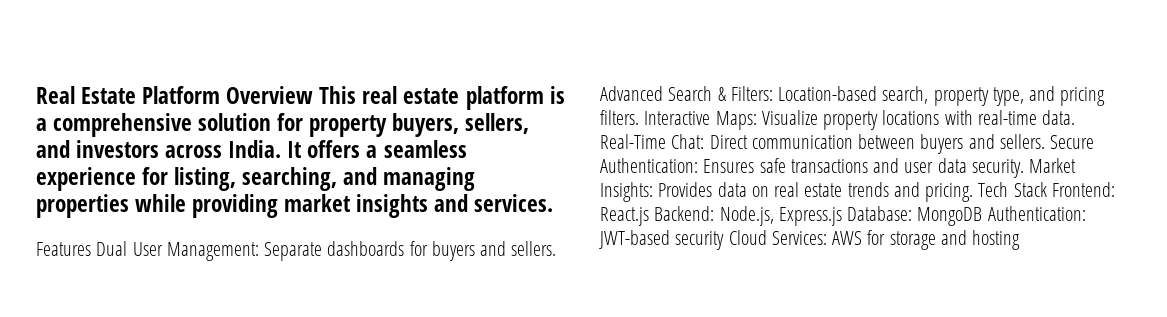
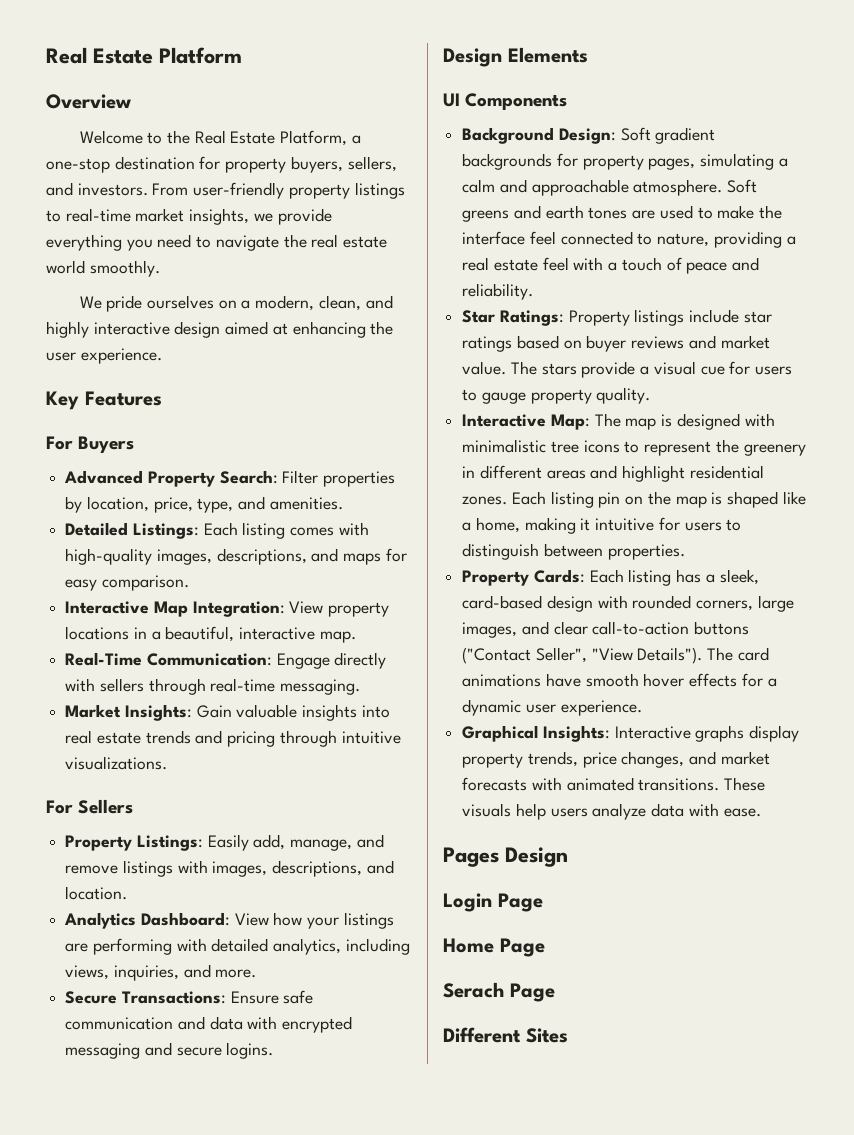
(221, 95) none -> (242, 55) //
[319,86,565,110] [36,113,272,137] This real estate platform is a comprehensive solution -> [79,130,361,146] [46,156,195,173] // Welcome to the Real Estate Platform, a one-stop destination
[76,140,467,158] [36,167,476,191] [36,194,554,218] [36,241,557,261] [600,86,1106,106] [600,110,1076,130] [600,134,1095,154] [600,158,1077,178] [600,182,1115,202] [600,206,1086,226] [599,230,1021,250] investors across India. It offers a seamless experience for listing, searching, and managing properties while providing market insights and services. // Features Dual User Management: Separate dashboards for buyers and sellers. Advanced Search & Filters: Location-based search, property type, and pricing filters. Interactive Maps: Visualize property locations with real-time data. Real-Time Chat: Direct communication between buyers and sellers. Secure Authentication: Ensures safe transactions and user data security. Market Insights: Provides data on real estate trends and pricing. Tech Stack Frontend: React.js Backend: Node.js, Express.js Database: MongoDB Authentication: JWT-based security Cloud Services: AWS for storage and hosting -> [77,182,405,199] [46,208,332,225] [46,234,388,251] [46,260,160,277] [79,295,393,312] [46,321,394,338] [46,348,162,364] [46,391,162,410] [46,436,135,453] [64,470,396,487] [65,496,343,513] [65,522,369,539] [65,548,407,565] [65,575,189,591] [65,601,390,617] [65,626,356,643] [65,652,387,669] [65,678,361,695] [65,704,390,721] [65,730,401,747] [65,756,168,770] [46,799,134,814] [65,834,384,851] [65,860,394,877] [65,886,128,900] [64,912,394,929] [65,938,410,955] [65,964,257,981] [65,990,314,1004] [65,1016,353,1033] [65,1042,274,1059] [443,47,588,67] [443,93,568,110] [462,127,716,144] [462,153,788,170] [462,179,758,196] [462,205,783,222] [462,231,796,248] [462,257,760,274] [462,283,534,300] [462,309,772,326] [462,335,770,352] [462,361,793,378] [462,387,651,404] [462,413,775,430] [462,439,806,456] [462,465,764,482] [462,491,806,508] [462,517,742,534] [462,543,685,560] [462,569,759,586] [462,595,794,612] [462,621,750,638] [462,647,769,664] [462,673,777,687] [462,699,642,716] [462,725,800,742] [462,751,770,768] [462,777,766,791] [462,803,761,820] [443,847,568,867] [443,893,543,912] [443,938,545,957] [443,982,555,1002] [443,1027,568,1043] investors. From user-friendly property listings to real-time market insights, we provide everything you need to navigate the real estate world smoothly. // We pride ourselves on a modern, clean, and highly interactive design aimed at enhancing the user experience. // Key Features // For Buyers // Advanced Property Search: Filter properties by location, price, type, and amenities. // Detailed Listings: Each listing comes with high-quality images, descriptions, and maps for easy comparison. // Interactive Map Integration: View property locations in a beautiful, interactive map. // Real-Time Communication: Engage directly with sellers through real-time messaging. // Market Insights: Gain valuable insights into real estate trends and pricing through intuitive visualizations. // For Sellers // Property Listings: Easily add, manage, and remove listings with images, descriptions, and location. // Analytics Dashboard: View how your listings are performing with detailed analytics, including views, inquiries, and more. // Secure Transactions: Ensure safe communication and data with encrypted messaging and secure logins. // Design Elements // UI Components // Background Design: Soft gradient backgrounds for property pages, simulating a calm and approachable atmosphere. Soft greens and earth tones are used to make the interface feel connected to nature, providing a real estate feel with a touch of peace and reliability. // Star Ratings: Property listings include star ratings based on buyer reviews and market value. The stars provide a visual cue for users to gauge property quality. // Interactive Map: The map is designed with minimalistic tree icons to represent the greenery in different areas and highlight residential zones. Each listing pin on the map is shaped like a home, making it intuitive for users to distinguish between properties. // Property Cards: Each listing has a sleek, card-based design with rounded corners, large images, and clear call-to-action buttons ("Contact Seller", "View Details"). The card animations have smooth hover effects for a dynamic user experience. // Graphical Insights: Interactive graphs display property trends, price changes, and market forecasts with animated transitions. These visuals help users analyze data with ease. // Pages Design // Login Page // Home Page // Serach Page // Different Sites

